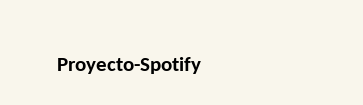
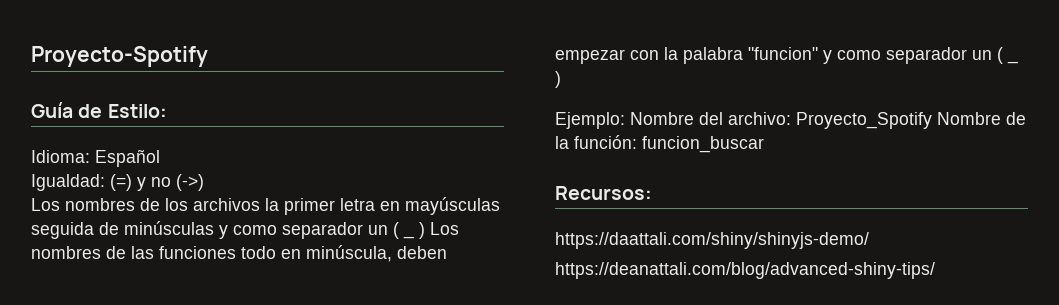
(201, 65) none -> [31,102,167,118] [31,149,160,167] [31,174,204,191] [31,197,500,215] [31,221,459,239] [31,245,447,262] [555,47,1018,64] [555,71,561,88] [555,112,1026,129] [555,135,764,153] [555,186,652,200] [555,232,869,249] [555,262,935,279] // Guía de Estilo: // Idioma: Español // Igualdad: (=) y no (->) // Los nombres de los archivos la primer letra en mayúsculas seguida de minúsculas y como separador un ( _ ) Los nombres de las funciones todo en minúscula, deben empezar con la palabra "funcion" y como separador un ( _ ) // Ejemplo: Nombre del archivo: Proyecto_Spotify Nombre de la función: funcion_buscar // Recursos: // https://daattali.com/shiny/shinyjs-demo/ // https://deanattali.com/blog/advanced-shiny-tips/

